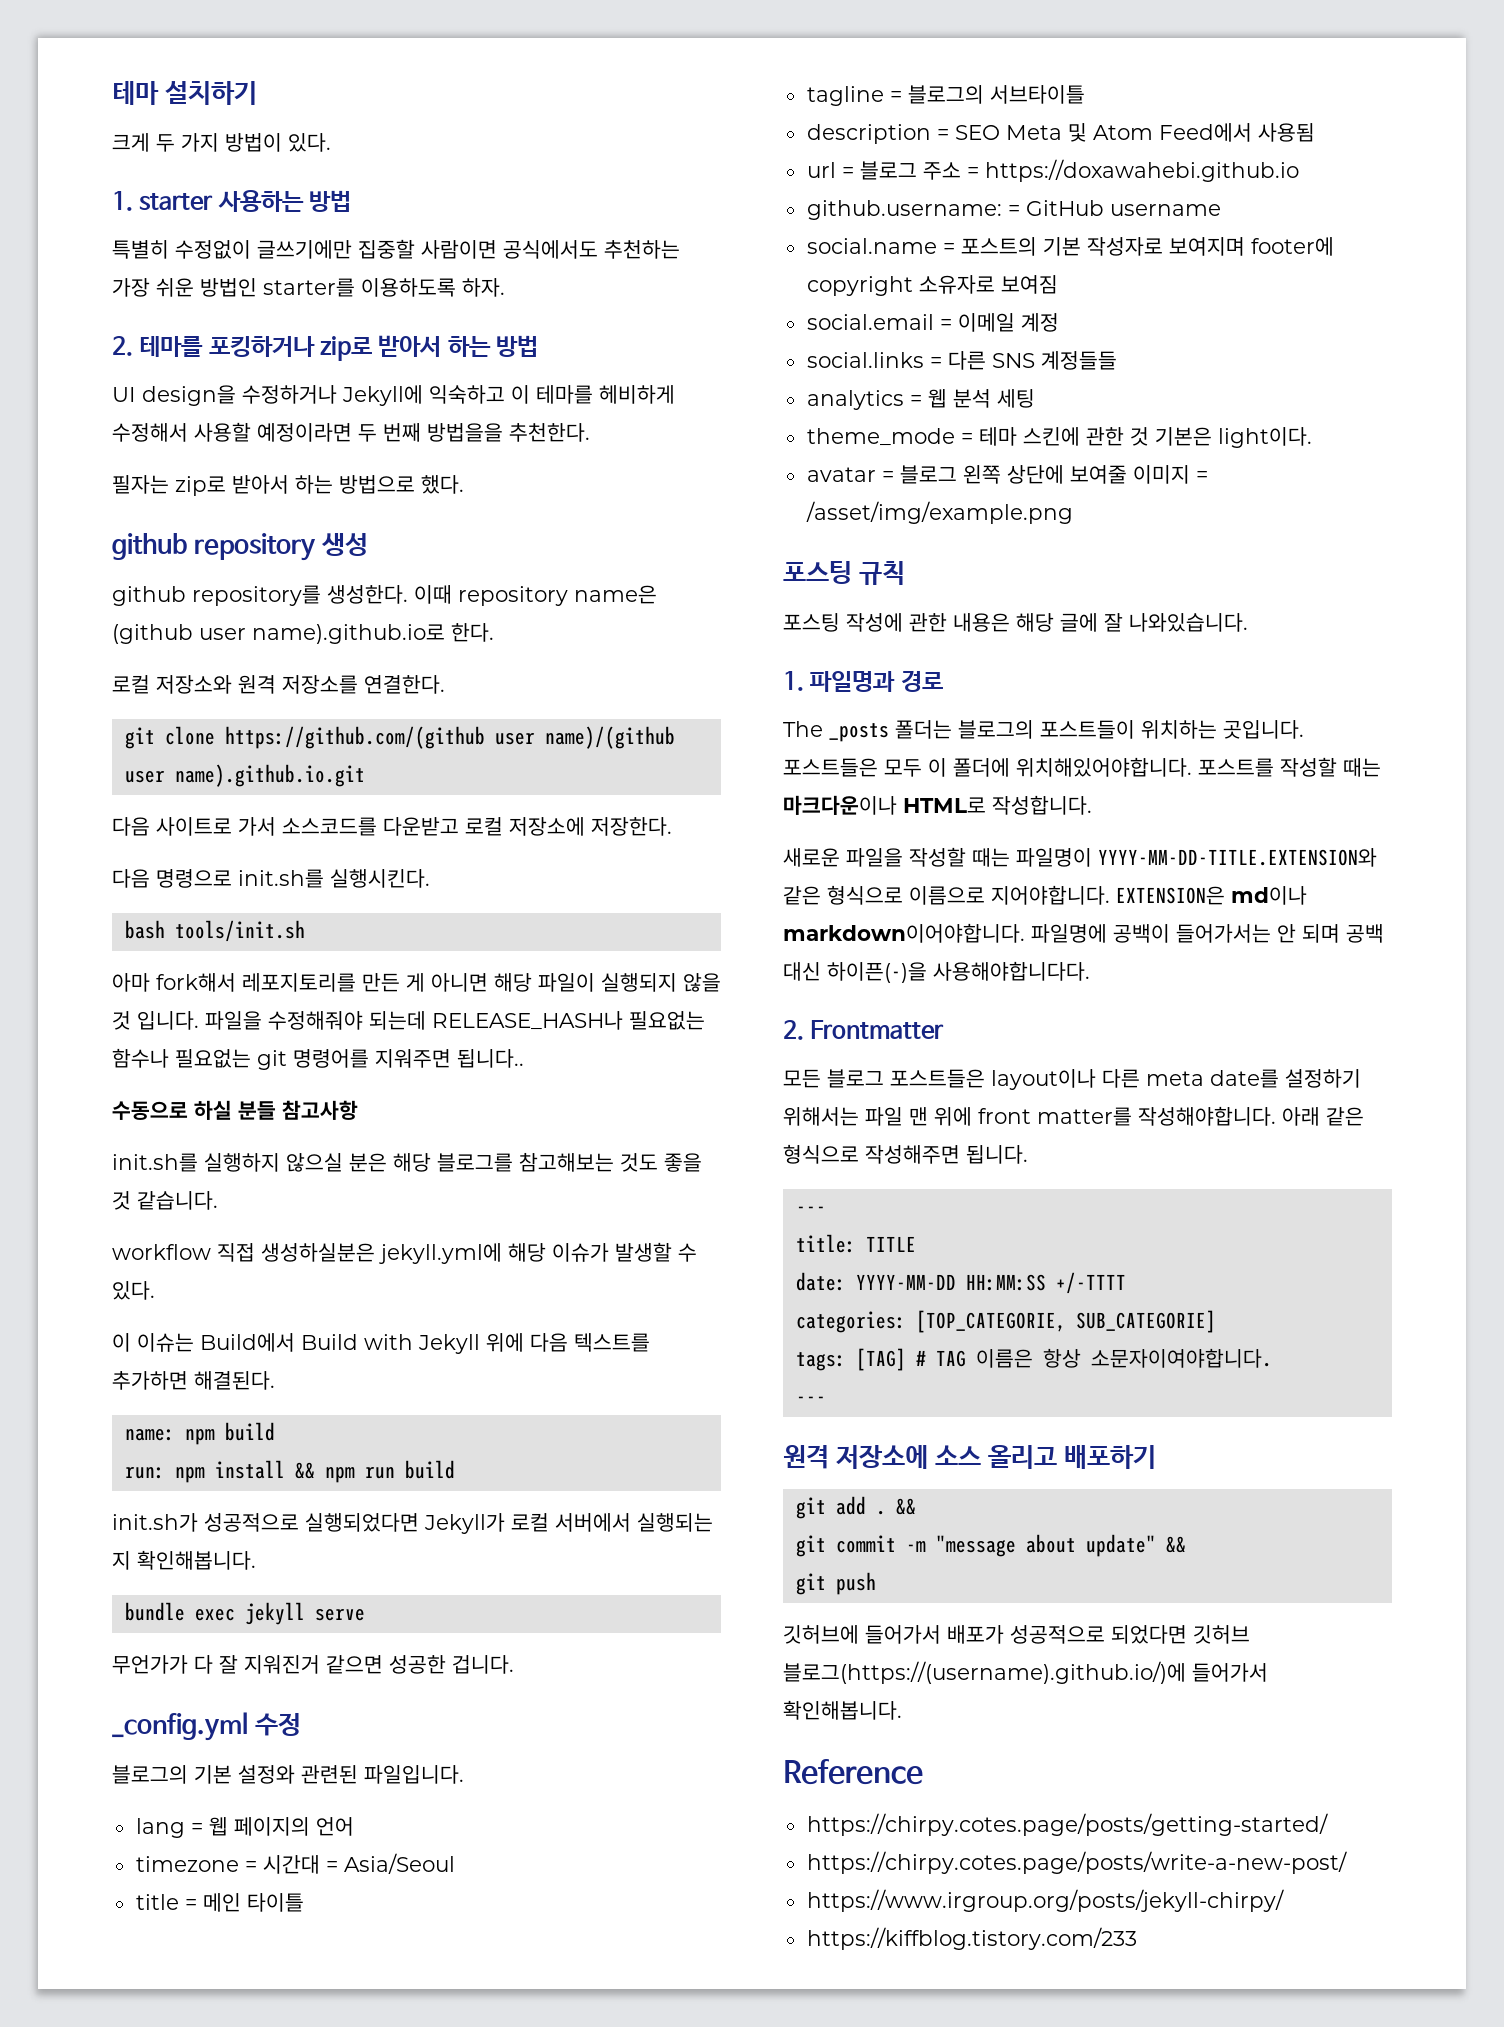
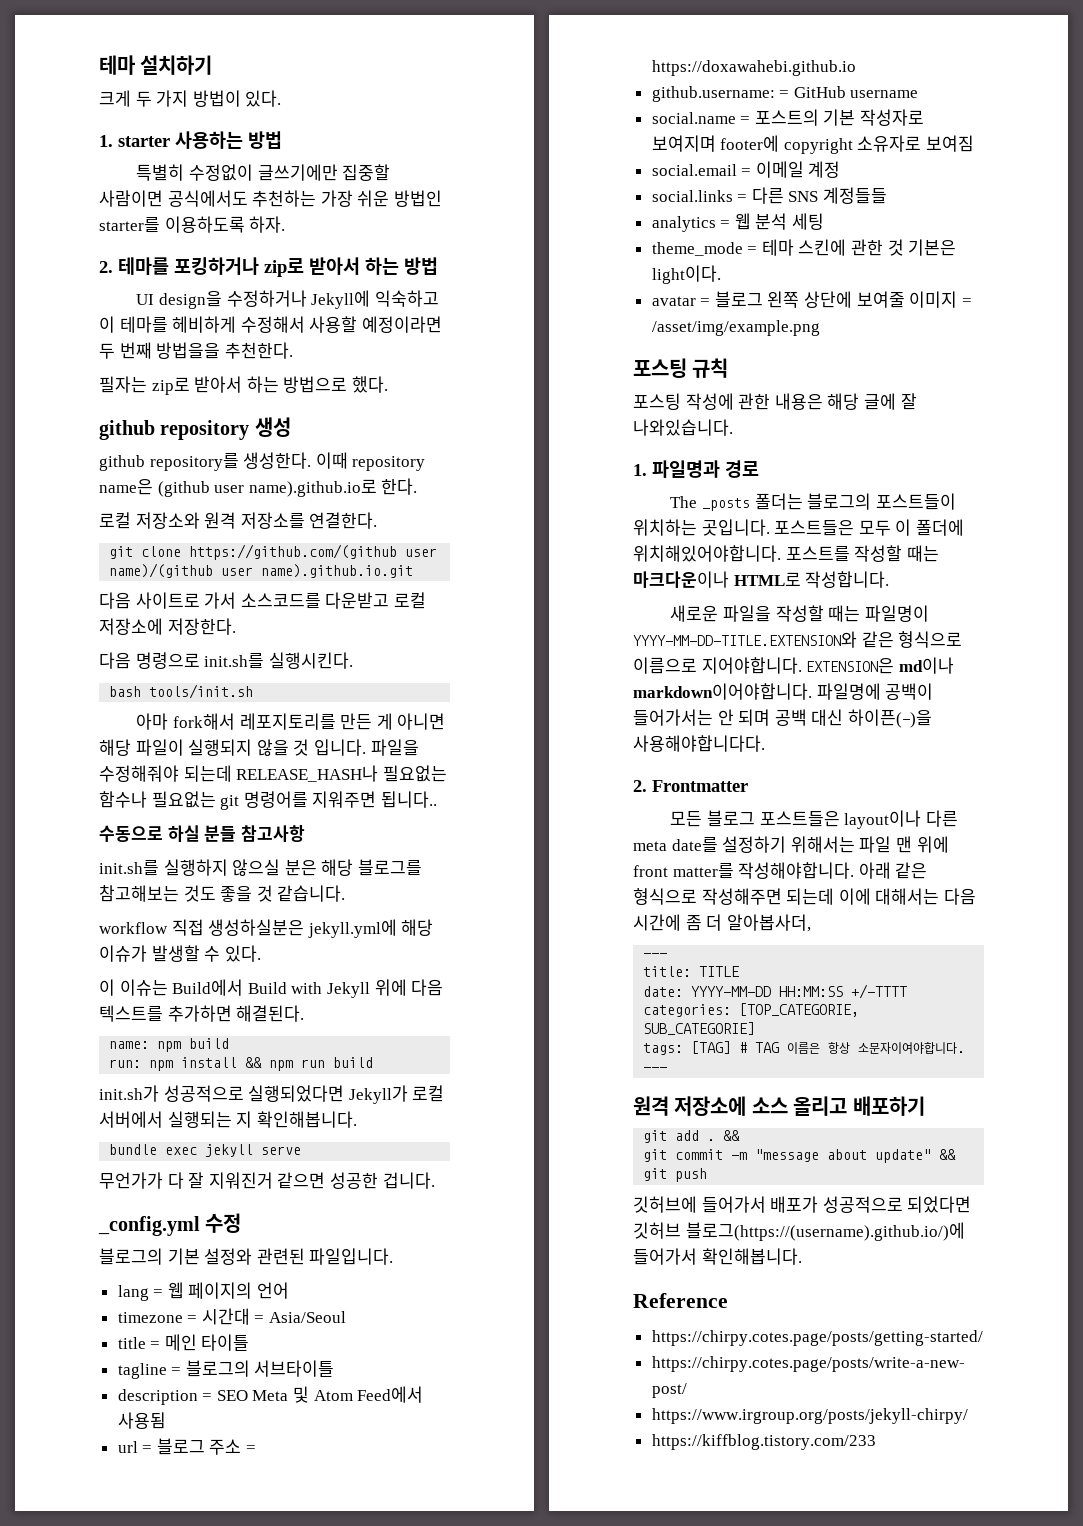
[966,1145,1028,1164] 됩니다. -> [786,888,976,905] [633,914,811,932] 되는데 이에 대해서는 다음 시간에 좀 더 알아봅사더,

